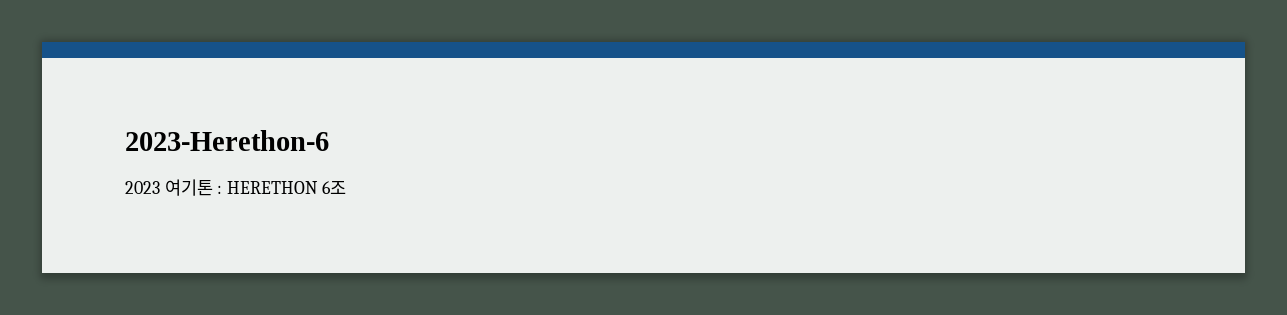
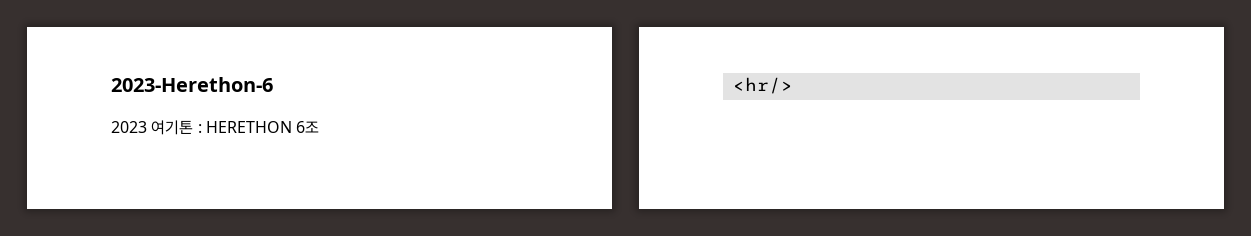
(346, 187) none -> [732,77,793,94] // <hr/>

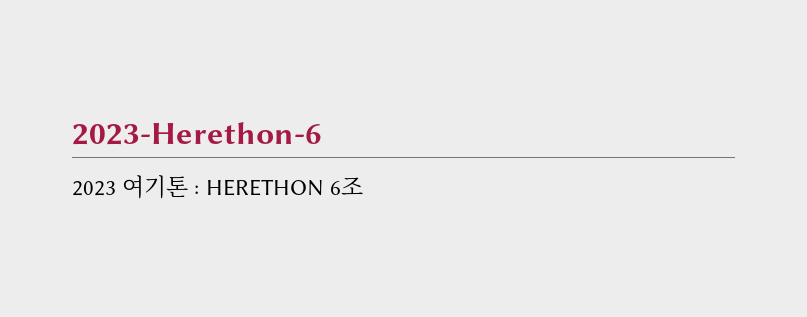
[732,77,793,94] // <hr/> -> (363, 186) none

